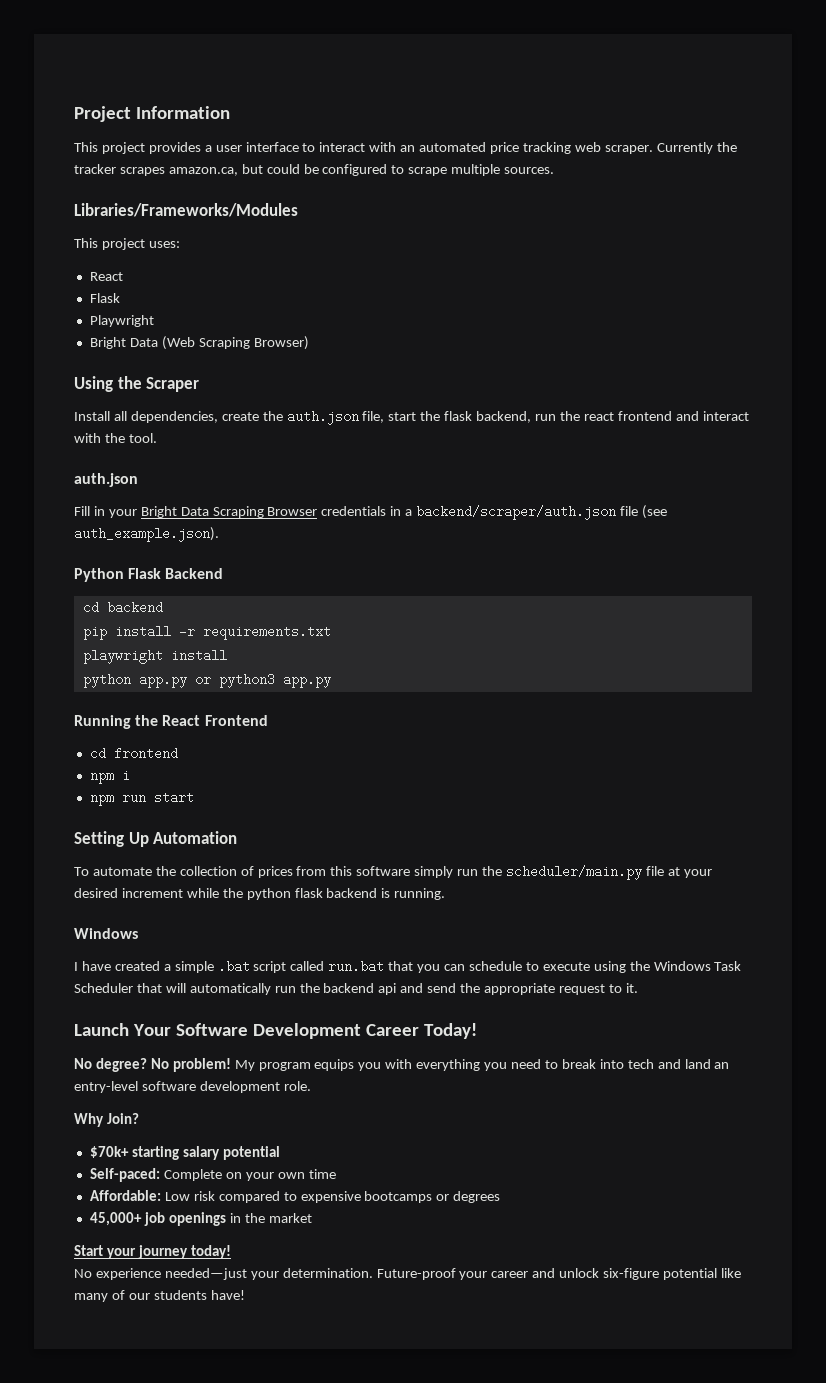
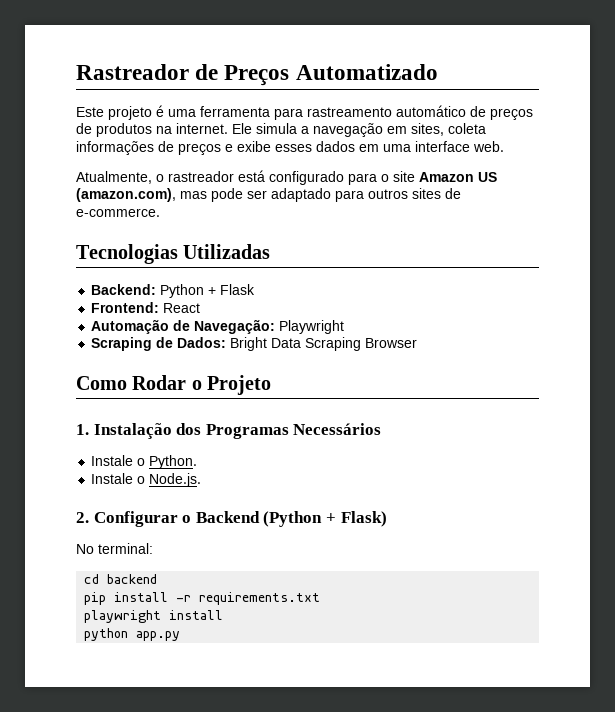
[74,106,230,122] [74,142,737,154] [74,164,555,176] [74,203,298,217] [74,238,180,250] [89,272,123,281] [89,293,120,303] [89,315,154,327] [89,336,309,350] [74,376,200,392] [74,410,749,425] [74,433,157,443] [74,473,138,487] [74,505,667,520] [74,527,219,542] [74,568,224,582] Project Information // This project provides a user interface to interact with an automated price tracking web scraper. Currently the tracker scrapes amazon.ca, but could be configured to scrape multiple sources. // Libraries/Frameworks/Modules // This project uses: // React // Flask // Playwright // Bright Data (Web Scraping Browser) // Using the Scraper // Install all dependencies, create the auth.json file, start the flask backend, run the react frontend and interact with the tool. // auth.json // Fill in your Bright Data Scraping Browser credentials in a backend/scraper/auth.json file (see auth_example.json). // Python Flask Backend -> [76,64,438,86] [76,105,533,120] [76,123,486,137] [76,141,504,155] [76,170,497,185] [76,188,461,202] [76,208,160,217] [76,244,271,264] [91,284,256,298] [91,302,201,313] [91,319,345,334] [91,337,418,351] [76,375,272,395] [76,423,382,439] [91,455,198,469] [91,473,202,487] [76,511,387,527] [76,543,153,554] Rastreador de Preços Automatizado // Este projeto é uma ferramenta para rastreamento automático de preços de produtos na internet. Ele simula a navegação em sites, coleta informações de preços e exibe esses dados em uma interface web. // Atualmente, o rastreador está configurado para o site Amazon US (amazon.com), mas pode ser adaptado para outros sites de e-commerce. // Tecnologias Utilizadas // Backend: Python + Flask // Frontend: React // Automação de Navegação: Playwright // Scraping de Dados: Bright Data Scraping Browser // Como Rodar o Projeto // 1. Instalação dos Programas Necessários // Instale o Python. // Instale o Node.js. // 2. Configurar o Backend (Python + Flask) // No terminal:
[194,673,331,688] [74,715,268,729] [89,747,178,760] [89,771,130,784] [89,791,194,806] [74,831,238,847] [74,865,712,880] [74,888,446,900] [74,928,138,939] [74,960,742,973] [74,983,638,995] [74,1023,477,1039] [74,1058,730,1072] [74,1081,311,1093] [74,1113,139,1127] [89,1146,280,1160] [89,1168,336,1182] [89,1190,501,1203] [89,1212,312,1226] [74,1245,231,1259] [74,1268,741,1280] [74,1290,245,1302] or python3 app.py // Running the React Frontend // cd frontend // npm i // npm run start // Setting Up Automation // To automate the collection of prices from this software simply run the scheduler/main.py file at your desired increment while the python flask backend is running. // Windows // I have created a simple .bat script called run.bat that you can schedule to execute using the Windows Task Scheduler that will automatically run the backend api and send the appropriate request to it. // Launch Your Software Development Career Today! // No degree? No problem! My program equips you with everything you need to break into tech and land an entry-level software development role. // Why Join? // $70k+ starting salary potential // Self-paced: Complete on your own time // Affordable: Low risk compared to expensive bootcamps or degrees // 45,000+ job openings in the market // Start your journey today! // No experience needed—just your determination. Future-proof your career and unlock six-figure potential like many of our students have! -> (181, 636) none

